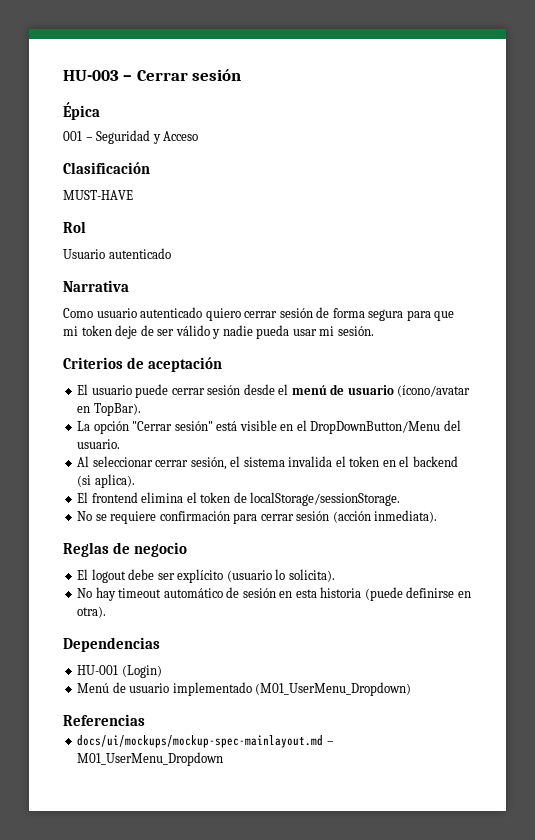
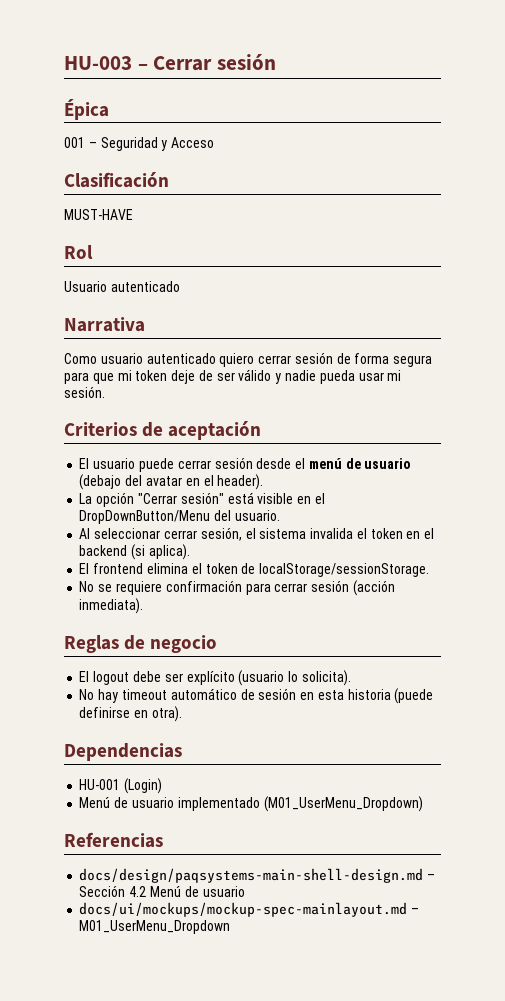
[397,385,471,397] [77,403,141,416] (ícono/avatar en TopBar). -> [79,474,264,490] (debajo del avatar en el header).
(145, 720) none -> [79,868,436,883] [79,885,245,897] // docs/design/paqsystems-main-shell-design.md – Sección 4.2 Menú de usuario

